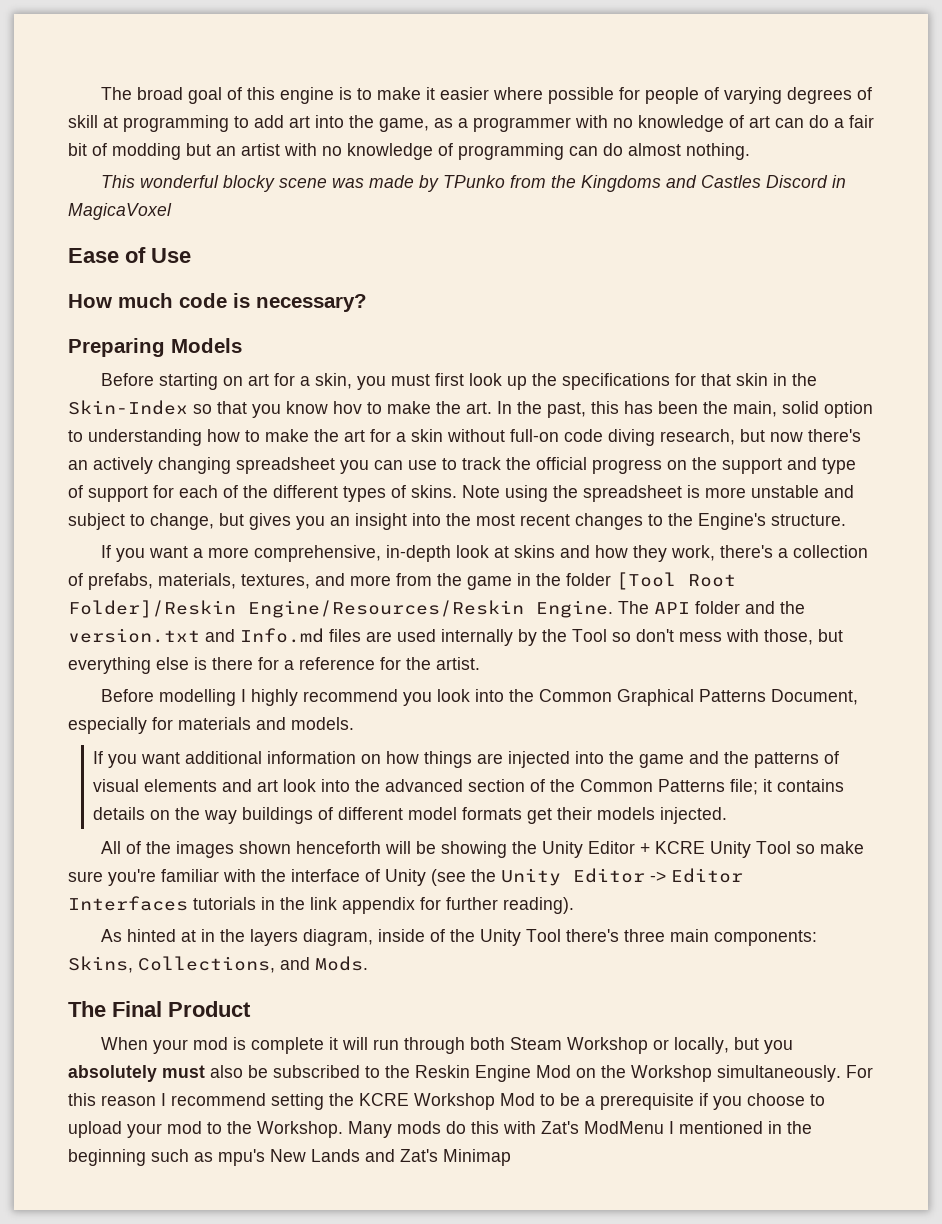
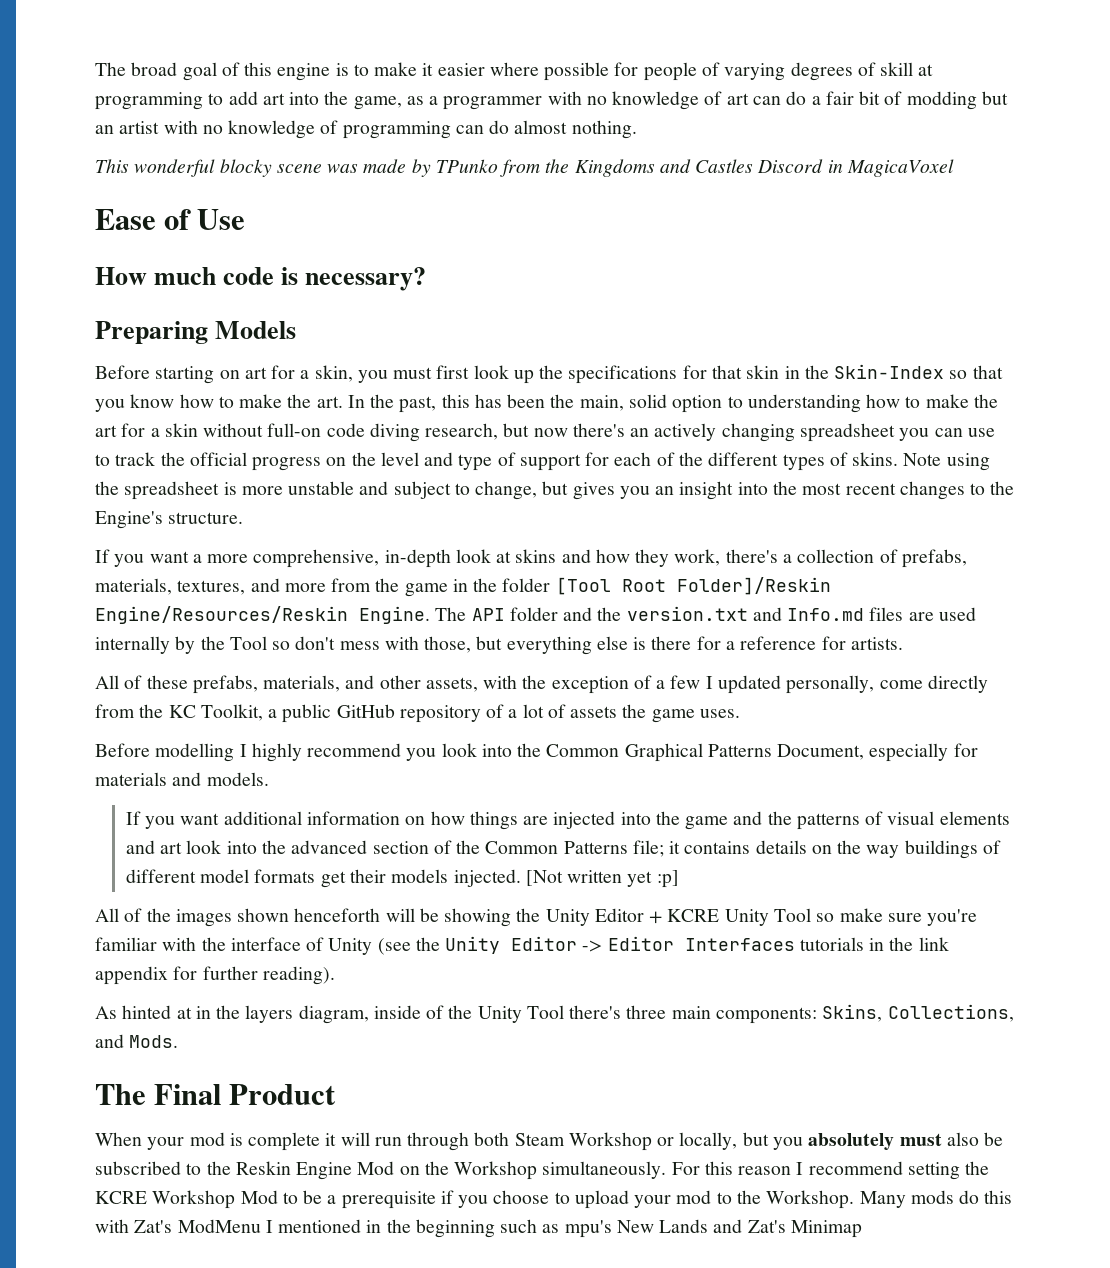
[333,401,362,414] hov -> [179,394,214,408] how
[722,458,782,474] support -> [380,452,419,466] level
[406,657,480,670] the artist. -> [850,637,903,650] [95,675,988,694] [95,704,740,723] artists. // All of these prefabs, materials, and other assets, with the exception of a few I updated personally, come directly from the KC Toolkit, a public GitHub repository of a lot of assets the game uses.
(728, 815) none -> [525,870,679,888] [Not written yet :p]

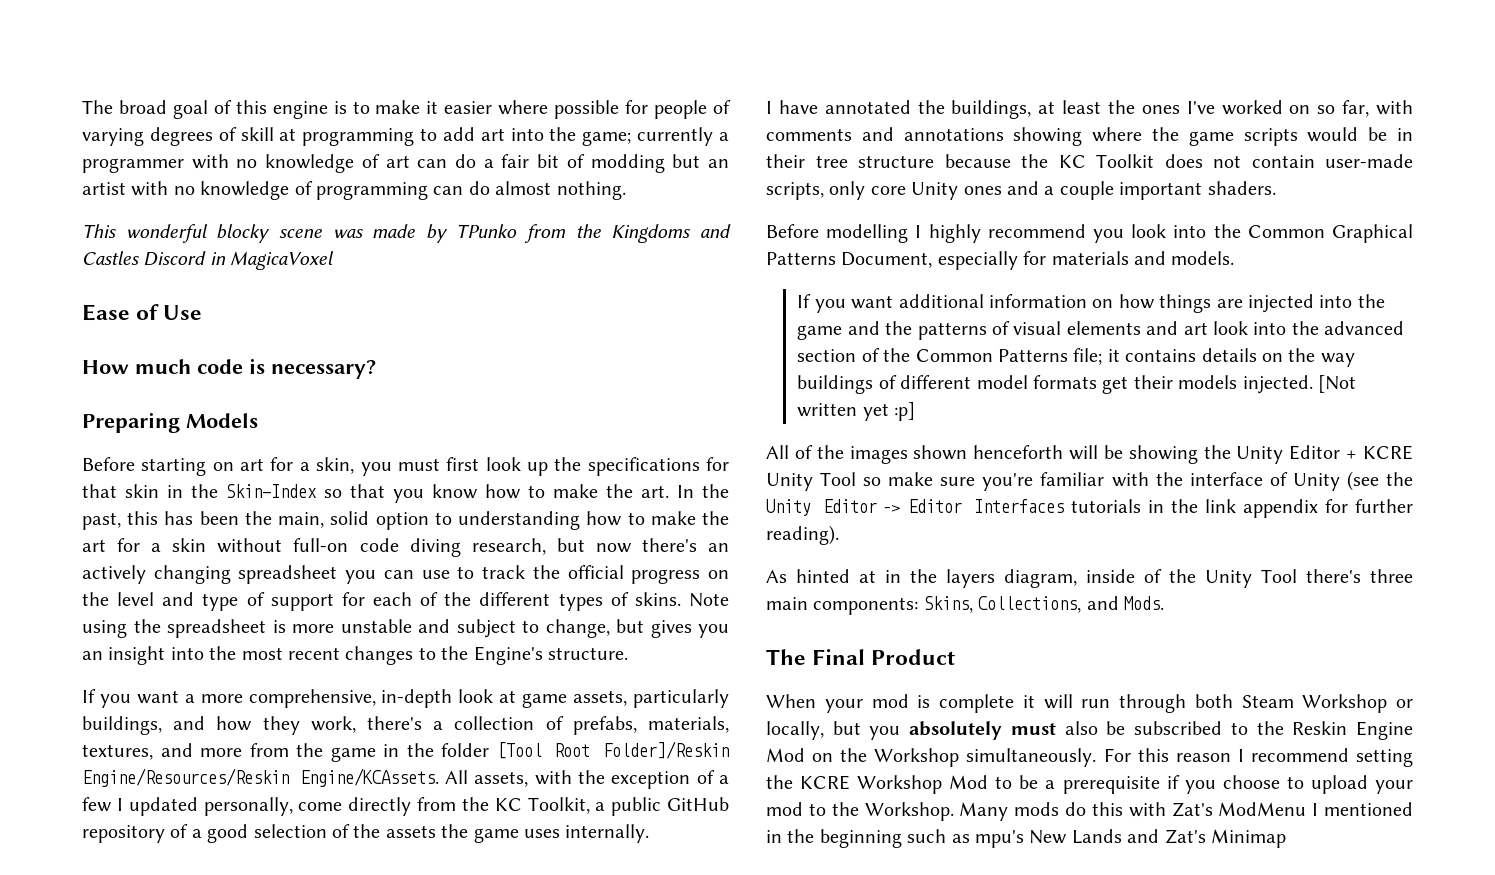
[353,96,424,110] game, as -> [582,127,714,146] game; currently
[515,549,557,563] skins -> [522,689,730,708] [82,716,162,735] game assets, particularly buildings,
[359,606,976,624] [95,636,903,655] [95,675,421,694] Engine. The API folder and the version.txt and Info.md files are used internally by the Tool so don't mess with those, but everything else is there for a reference for artists. // All of these prefabs, materials, and other -> [299,768,468,787] Engine/KCAssets. All
[522,704,740,723] lot of assets the game uses. -> [207,824,650,843] [766,100,1413,119] [766,127,1413,146] [766,154,1413,168] [766,181,1276,200] good selection of the assets the game uses internally. // I have annotated the buildings, at least the ones I've worked on so far, with comments and annotations showing where the game scripts would be in their tree structure because the KC Toolkit does not contain user-made scripts, only core Unity ones and a couple important shaders.

